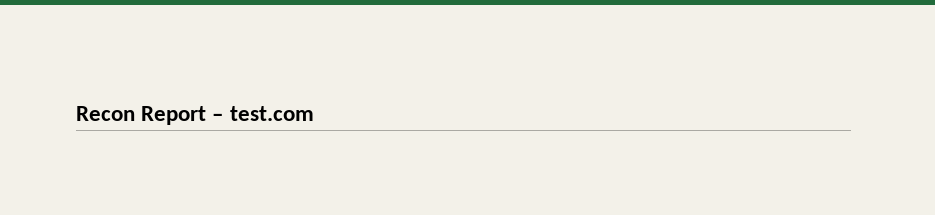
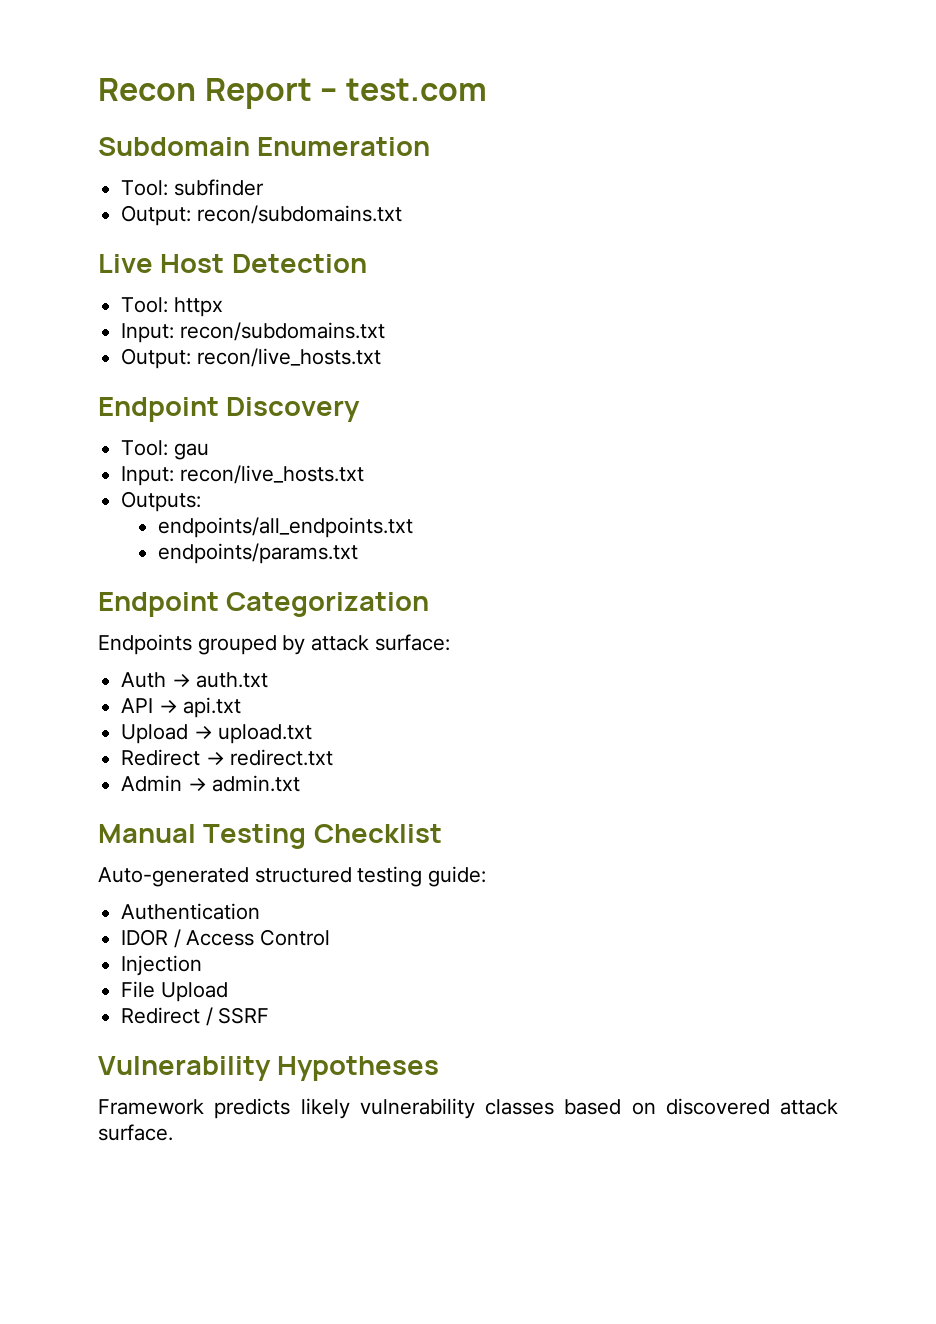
(314, 113) none -> [98,137,431,156] [121,179,264,196] [121,205,402,226] [98,254,367,273] [121,297,223,317] [121,322,385,343] [121,348,381,369] [98,397,361,422] [121,440,209,460] [121,465,364,486] [121,491,202,512] [157,517,413,538] [157,543,358,564] [98,592,430,617] [98,634,450,655] [121,672,269,688] [121,697,242,718] [121,724,313,744] [121,749,334,766] [121,775,301,792] [98,824,442,849] [98,866,487,887] [121,903,261,920] [121,929,331,948] [121,955,203,976] [121,981,228,1002] [121,1007,270,1026] [98,1056,440,1081] [98,1098,838,1119] [98,1124,173,1141] // Subdomain Enumeration // Tool: subfinder // Output: recon/subdomains.txt // Live Host Detection // Tool: httpx // Input: recon/subdomains.txt // Output: recon/live_hosts.txt // Endpoint Discovery // Tool: gau // Input: recon/live_hosts.txt // Outputs: // endpoints/all_endpoints.txt // endpoints/params.txt // Endpoint Categorization // Endpoints grouped by attack surface: // Auth → auth.txt // API → api.txt // Upload → upload.txt // Redirect → redirect.txt // Admin → admin.txt // Manual Testing Checklist // Auto-generated structured testing guide: // Authentication // IDOR / Access Control // Injection // File Upload // Redirect / SSRF // Vulnerability Hypotheses // Framework predicts likely vulnerability classes based on discovered attack surface.

